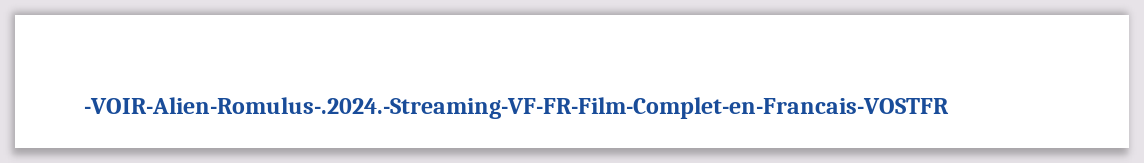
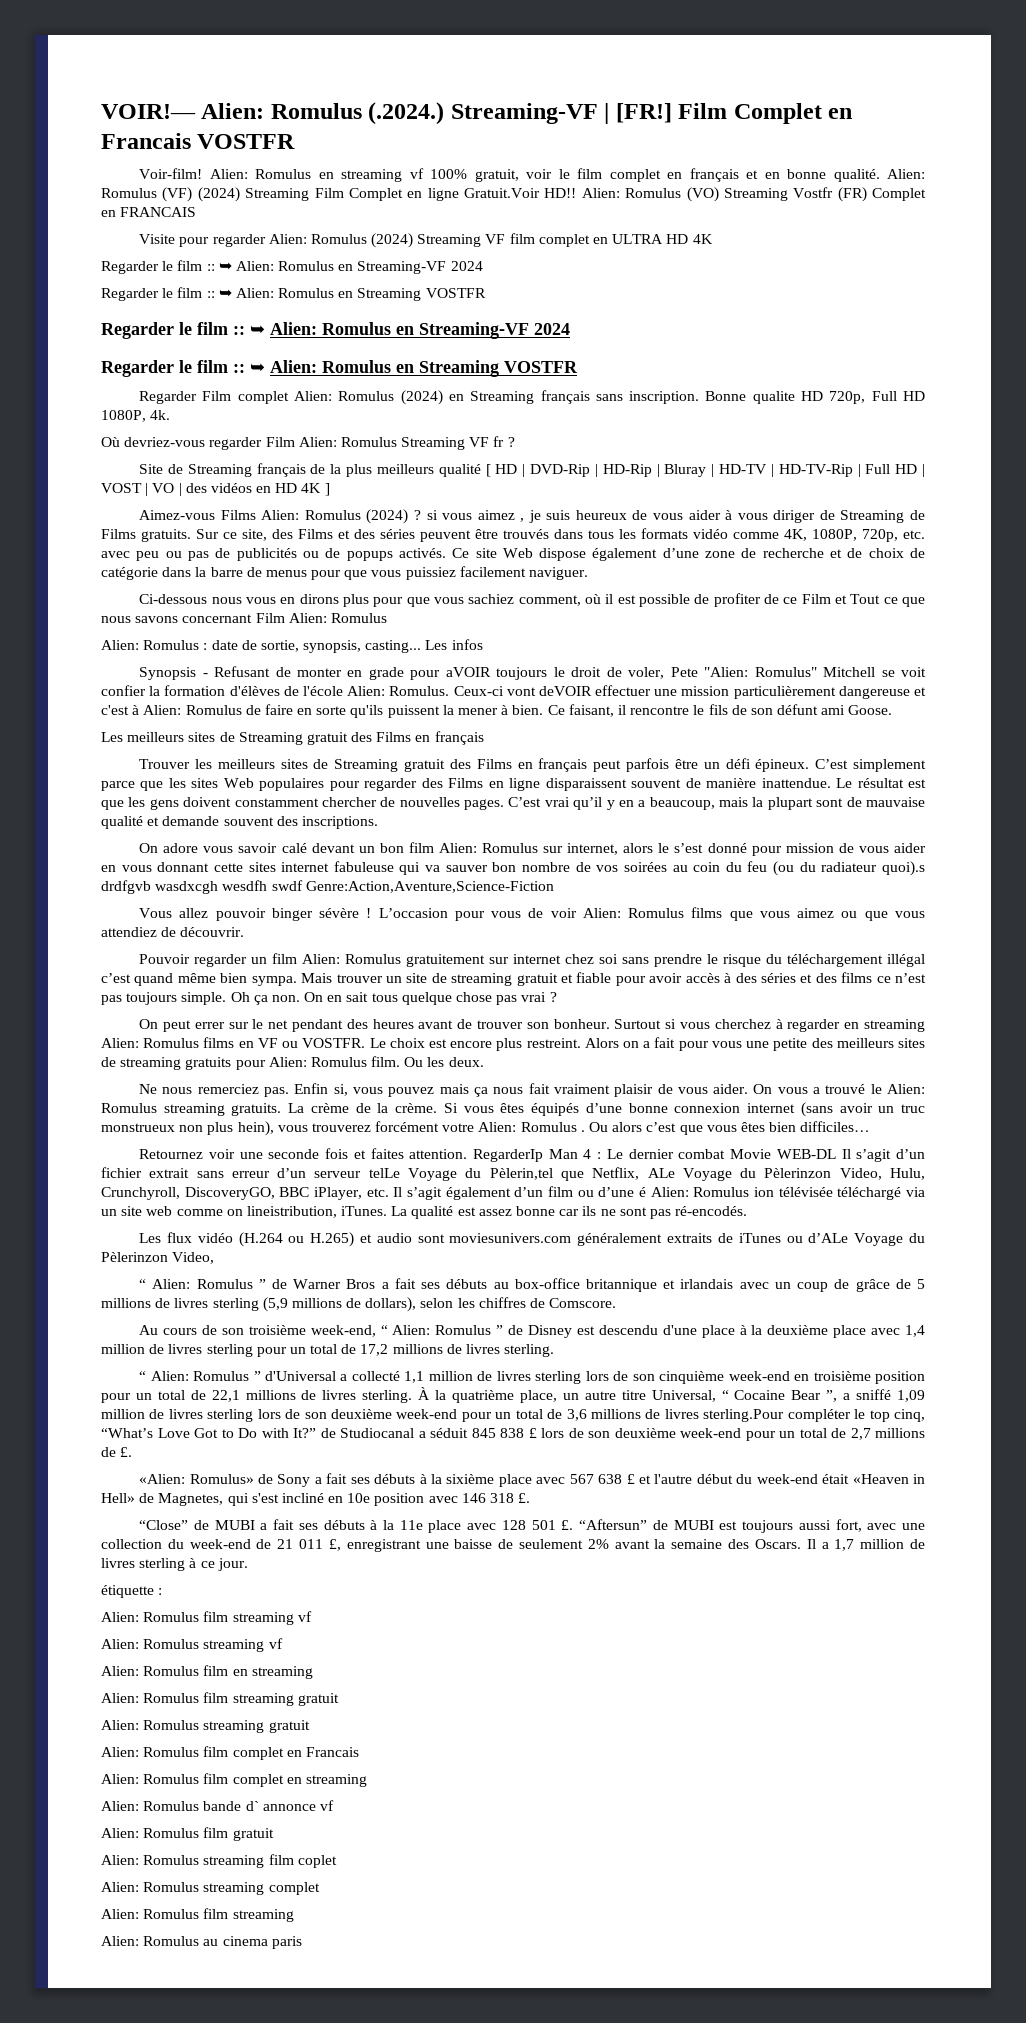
[84,97,949,119] -VOIR-Alien-Romulus-.2024.-Streaming-VF-FR-Film-Complet-en-Francais-VOSTFR -> [101,102,853,125] [101,133,296,149] [139,168,926,182] [101,187,926,202] [101,207,197,217] [139,233,713,248] [101,260,483,274] [101,287,486,301] [101,322,570,339] [101,360,578,377] [139,390,925,405] [101,410,171,422] [101,436,515,450] [139,463,925,477] [101,483,330,496] [139,509,926,524] [101,528,925,542] [101,548,926,561] [101,566,589,580] [139,593,925,607] [101,613,387,623] [101,639,483,653] [139,666,926,680] [101,685,926,699] [101,704,893,718] [101,731,484,745] [139,758,927,772] [101,778,927,791] [101,797,926,810] [101,816,378,829] [139,842,927,856] [101,861,925,876] [101,880,554,894] [139,907,925,921] [101,927,245,937] [139,953,926,967] [101,972,926,986] [101,992,557,1005] [139,1019,925,1032] [101,1037,926,1051] [101,1056,484,1070] [139,1083,926,1097] [101,1102,925,1117] [101,1121,871,1136] [139,1148,926,1162] [101,1167,925,1181] [101,1186,925,1200] [101,1206,748,1219] [139,1232,925,1247] [101,1252,215,1264] [139,1278,926,1292] [101,1297,617,1312] [139,1325,926,1338] [101,1344,555,1357] [139,1371,925,1384] [101,1387,926,1403] [101,1409,926,1422] [101,1428,925,1441] [101,1447,133,1457] [139,1473,925,1487] [101,1493,531,1506] [139,1519,926,1533] [101,1539,926,1552] [101,1558,248,1571] [101,1585,163,1598] [101,1611,312,1625] [101,1638,283,1652] [101,1665,313,1679] [101,1692,339,1706] [101,1720,310,1733] [101,1746,359,1760] [101,1773,367,1787] [101,1800,334,1811] [101,1827,274,1841] [101,1854,337,1868] [101,1882,320,1895] [101,1908,294,1922] [101,1936,302,1949] VOIR!— Alien: Romulus (.2024.) Streaming-VF | [FR!] Film Complet en Francais VOSTFR // Voir-film! Alien: Romulus en streaming vf 100% gratuit, voir le film complet en français et en bonne qualité. Alien: Romulus (VF) (2024) Streaming Film Complet en ligne Gratuit.Voir HD!! Alien: Romulus (VO) Streaming Vostfr (FR) Complet en FRANCAIS // Visite pour regarder Alien: Romulus (2024) Streaming VF film complet en ULTRA HD 4K // Regarder le film :: ➥ Alien: Romulus en Streaming-VF 2024 // Regarder le film :: ➥ Alien: Romulus en Streaming VOSTFR // Regarder le film :: ➥ Alien: Romulus en Streaming-VF 2024 // Regarder le film :: ➥ Alien: Romulus en Streaming VOSTFR // Regarder Film complet Alien: Romulus (2024) en Streaming français sans inscription. Bonne qualite HD 720p, Full HD 1080P, 4k. // Où devriez-vous regarder Film Alien: Romulus Streaming VF fr ? // Site de Streaming français de la plus meilleurs qualité [ HD | DVD-Rip | HD-Rip | Bluray | HD-TV | HD-TV-Rip | Full HD | VOST | VO | des vidéos en HD 4K ] // Aimez-vous Films Alien: Romulus (2024) ? si vous aimez , je suis heureux de vous aider à vous diriger de Streaming de Films gratuits. Sur ce site, des Films et des séries peuvent être trouvés dans tous les formats vidéo comme 4K, 1080P, 720p, etc. avec peu ou pas de publicités ou de popups activés. Ce site Web dispose également d’une zone de recherche et de choix de catégorie dans la barre de menus pour que vous puissiez facilement naviguer. // Ci-dessous nous vous en dirons plus pour que vous sachiez comment, où il est possible de profiter de ce Film et Tout ce que nous savons concernant Film Alien: Romulus // Alien: Romulus : date de sortie, synopsis, casting... Les infos // Synopsis - Refusant de monter en grade pour aVOIR toujours le droit de voler, Pete "Alien: Romulus" Mitchell se voit confier la formation d'élèves de l'école Alien: Romulus. Ceux-ci vont deVOIR effectuer une mission particulièrement dangereuse et c'est à Alien: Romulus de faire en sorte qu'ils puissent la mener à bien. Ce faisant, il rencontre le fils de son défunt ami Goose. // Les meilleurs sites de Streaming gratuit des Films en français // Trouver les meilleurs sites de Streaming gratuit des Films en français peut parfois être un défi épineux. C’est simplement parce que les sites Web populaires pour regarder des Films en ligne disparaissent souvent de manière inattendue. Le résultat est que les gens doivent constamment chercher de nouvelles pages. C’est vrai qu’il y en a beaucoup, mais la plupart sont de mauvaise qualité et demande souvent des inscriptions. // On adore vous savoir calé devant un bon film Alien: Romulus sur internet, alors le s’est donné pour mission de vous aider en vous donnant cette sites internet fabuleuse qui va sauver bon nombre de vos soirées au coin du feu (ou du radiateur quoi).s drdfgvb wasdxcgh wesdfh swdf Genre:Action,Aventure,Science-Fiction // Vous allez pouvoir binger sévère ! L’occasion pour vous de voir Alien: Romulus films que vous aimez ou que vous attendiez de découvrir. // Pouvoir regarder un film Alien: Romulus gratuitement sur internet chez soi sans prendre le risque du téléchargement illégal c’est quand même bien sympa. Mais trouver un site de streaming gratuit et fiable pour avoir accès à des séries et des films ce n’est pas toujours simple. Oh ça non. On en sait tous quelque chose pas vrai ? // On peut errer sur le net pendant des heures avant de trouver son bonheur. Surtout si vous cherchez à regarder en streaming Alien: Romulus films en VF ou VOSTFR. Le choix est encore plus restreint. Alors on a fait pour vous une petite des meilleurs sites de streaming gratuits pour Alien: Romulus film. Ou les deux. // Ne nous remerciez pas. Enfin si, vous pouvez mais ça nous fait vraiment plaisir de vous aider. On vous a trouvé le Alien: Romulus streaming gratuits. La crème de la crème. Si vous êtes équipés d’une bonne connexion internet (sans avoir un truc monstrueux non plus hein), vous trouverez forcément votre Alien: Romulus . Ou alors c’est que vous êtes bien difficiles… // Retournez voir une seconde fois et faites attention. RegarderIp Man 4 : Le dernier combat Movie WEB-DL Il s’agit d’un fichier extrait sans erreur d’un serveur telLe Voyage du Pèlerin,tel que Netflix, ALe Voyage du Pèlerinzon Video, Hulu, Crunchyroll, DiscoveryGO, BBC iPlayer, etc. Il s’agit également d’un film ou d’une é Alien: Romulus ion télévisée téléchargé via un site web comme on lineistribution, iTunes. La qualité est assez bonne car ils ne sont pas ré-encodés. // Les flux vidéo (H.264 ou H.265) et audio sont moviesunivers.com généralement extraits de iTunes ou d’ALe Voyage du Pèlerinzon Video, // “ Alien: Romulus ” de Warner Bros a fait ses débuts au box-office britannique et irlandais avec un coup de grâce de 5 millions de livres sterling (5,9 millions de dollars), selon les chiffres de Comscore. // Au cours de son troisième week-end, “ Alien: Romulus ” de Disney est descendu d'une place à la deuxième place avec 1,4 million de livres sterling pour un total de 17,2 millions de livres sterling. // “ Alien: Romulus ” d'Universal a collecté 1,1 million de livres sterling lors de son cinquième week-end en troisième position pour un total de 22,1 millions de livres sterling. À la quatrième place, un autre titre Universal, “ Cocaine Bear ”, a sniffé 1,09 million de livres sterling lors de son deuxième week-end pour un total de 3,6 millions de livres sterling.Pour compléter le top cinq, “What’s Love Got to Do with It?” de Studiocanal a séduit 845 838 £ lors de son deuxième week-end pour un total de 2,7 millions de £. // «Alien: Romulus» de Sony a fait ses débuts à la sixième place avec 567 638 £ et l'autre début du week-end était «Heaven in Hell» de Magnetes, qui s'est incliné en 10e position avec 146 318 £. // “Close” de MUBI a fait ses débuts à la 11e place avec 128 501 £. “Aftersun” de MUBI est toujours aussi fort, avec une collection du week-end de 21 011 £, enregistrant une baisse de seulement 2% avant la semaine des Oscars. Il a 1,7 million de livres sterling à ce jour. // étiquette : // Alien: Romulus film streaming vf // Alien: Romulus streaming vf // Alien: Romulus film en streaming // Alien: Romulus film streaming gratuit // Alien: Romulus streaming gratuit // Alien: Romulus film complet en Francais // Alien: Romulus film complet en streaming // Alien: Romulus bande d` annonce vf // Alien: Romulus film gratuit // Alien: Romulus streaming film coplet // Alien: Romulus streaming complet // Alien: Romulus film streaming // Alien: Romulus au cinema paris

